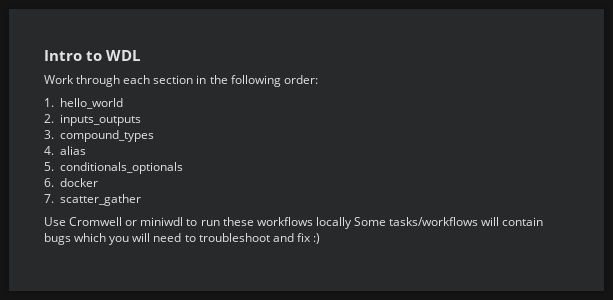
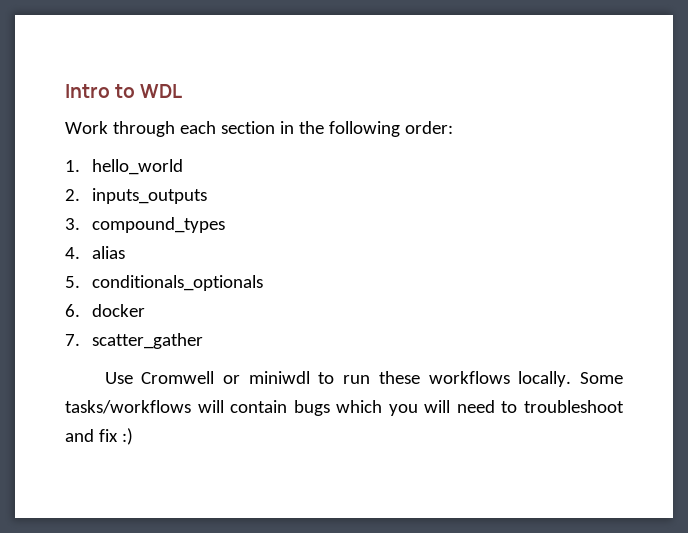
[315,217,352,229] locally -> [518,371,572,387] locally.

